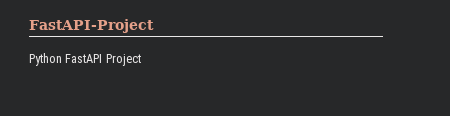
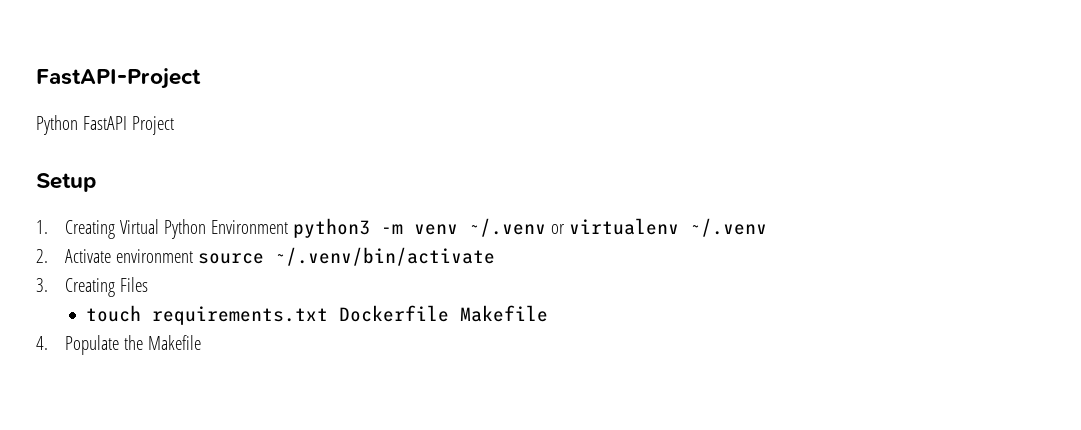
(141, 60) none -> [36,173,97,192] [36,218,768,239] [36,247,496,266] [36,277,149,297] [85,305,548,325] [36,335,202,355] // Setup // 1. Creating Virtual Python Environment python3 -m venv ~/.venv or virtualenv ~/.venv // 2. Activate environment source ~/.venv/bin/activate // 3. Creating Files // touch requirements.txt Dockerfile Makefile // 4. Populate the Makefile

